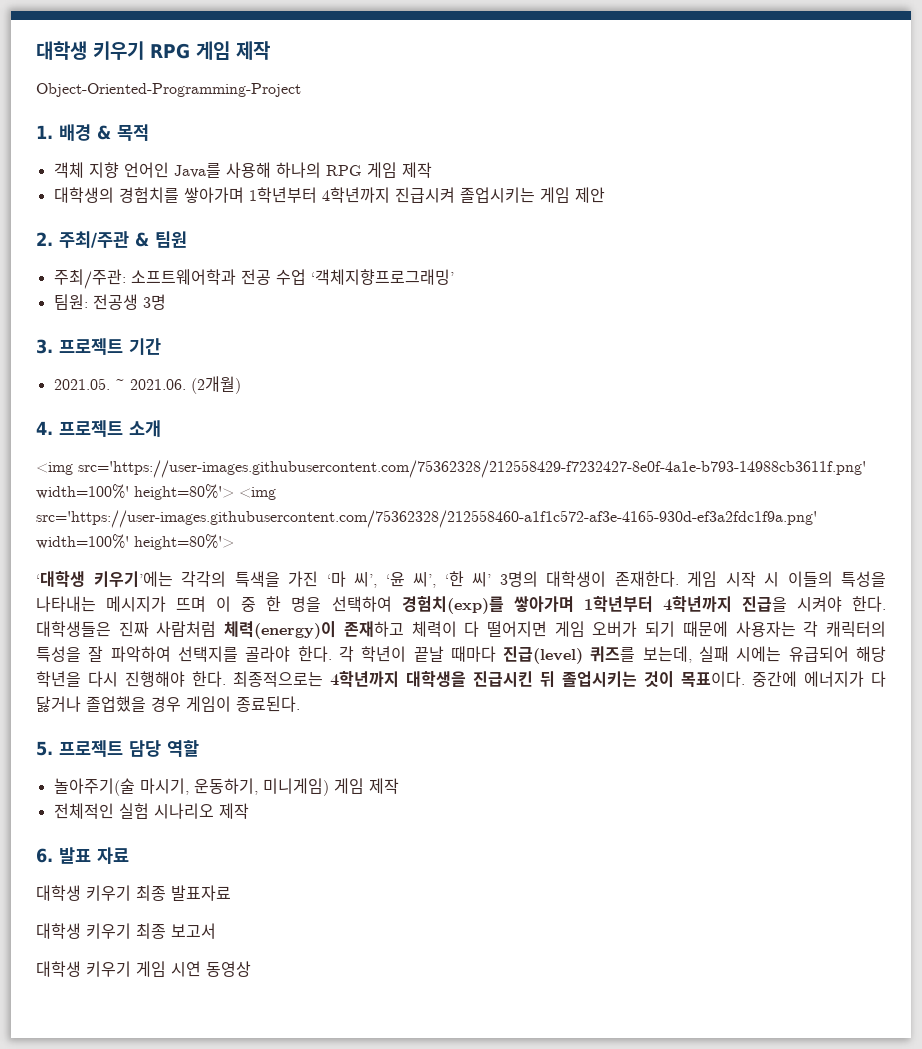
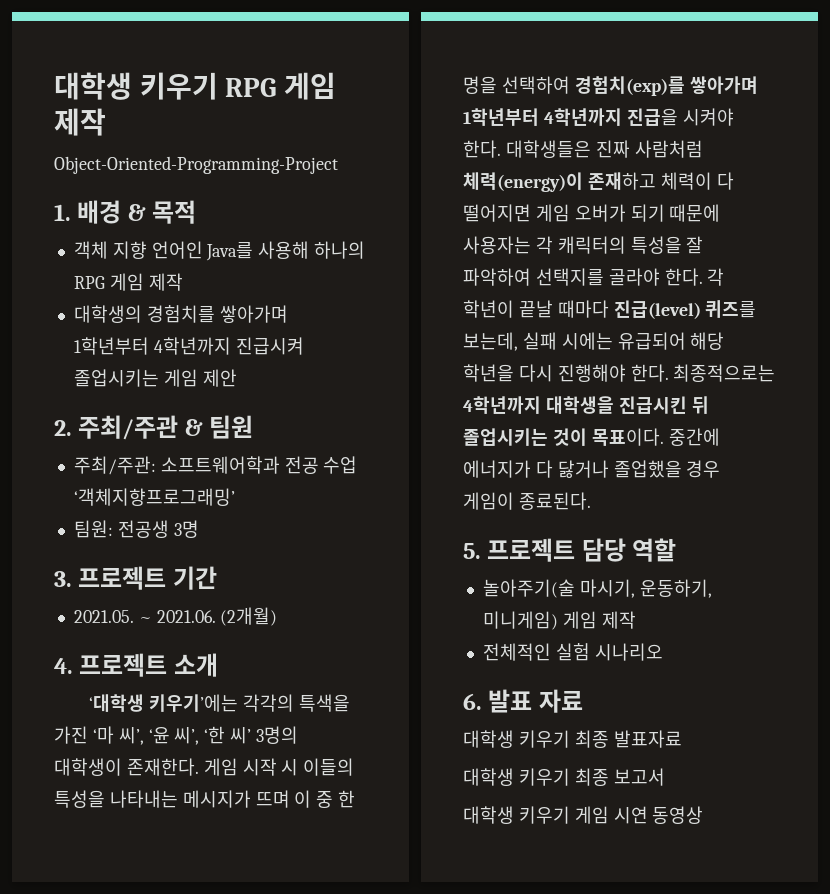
[36,460,866,478] [36,484,276,500] [36,510,817,528] [36,534,234,550] // <img src='https://user-images.githubusercontent.com/75362328/212558429-f7232427-8e0f-4a1e-b793-14988cb3611f.png' width=100%' height=80%'> <img src='https://user-images.githubusercontent.com/75362328/212558460-a1f1c572-af3e-4165-930d-ef3a2fdc1f9a.png' width=100%' height=80%'> -> (218, 665) none
[218,803,249,819] 제작 -> (663, 652) none

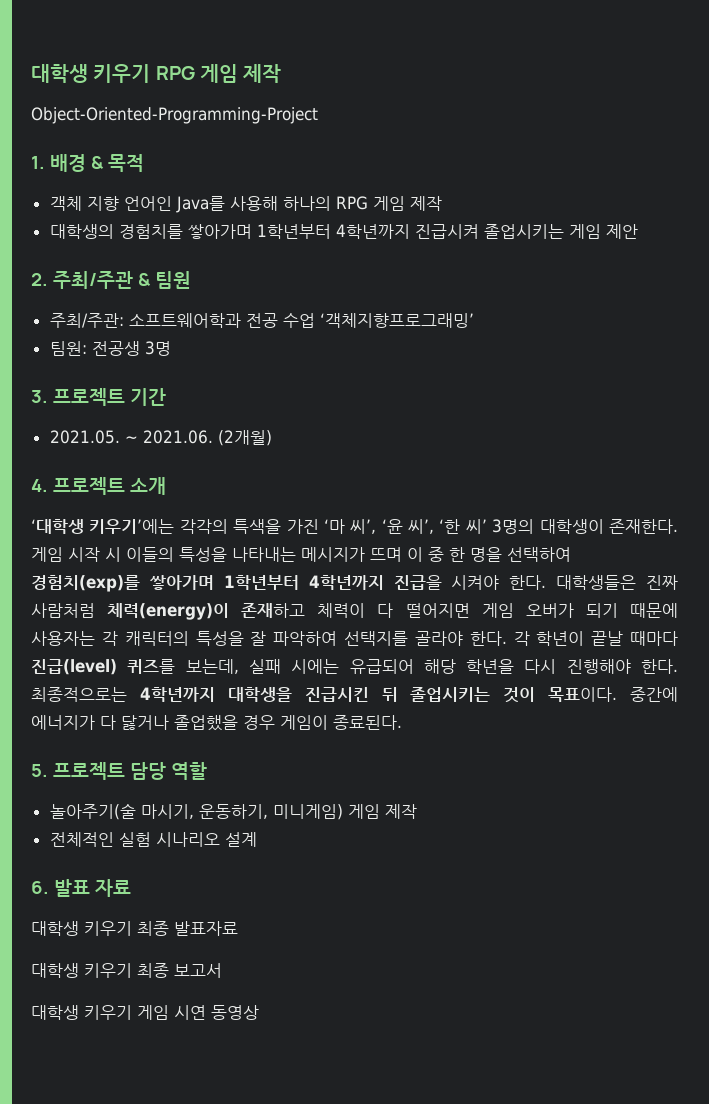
(663, 652) none -> [224,832,257,847] 설계

